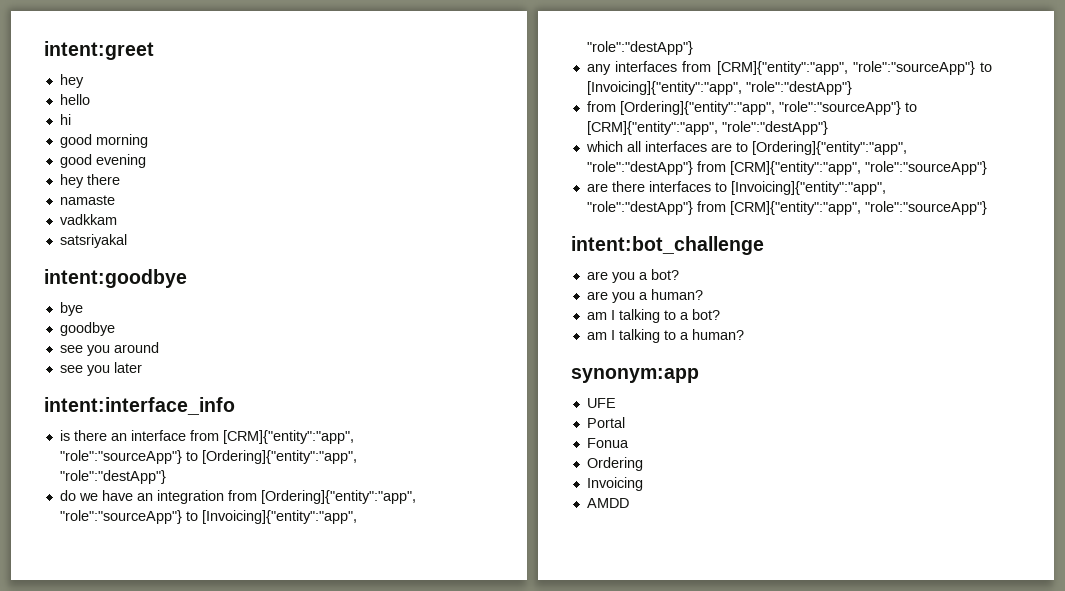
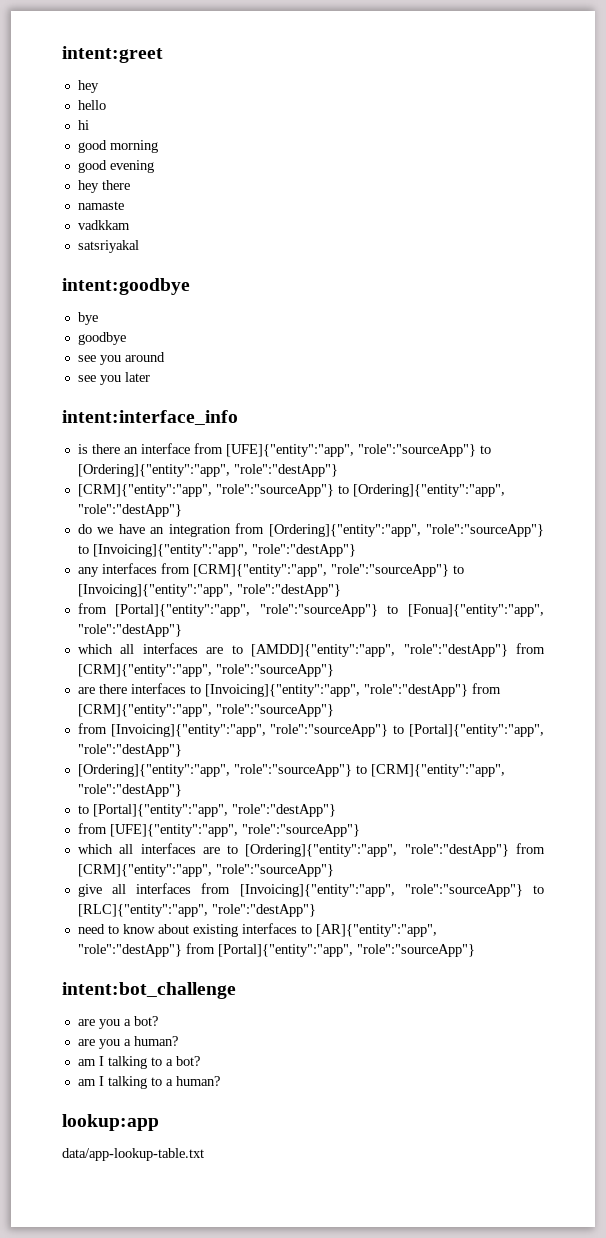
(219, 435) none -> [225,444,491,457] [77,464,338,477] [UFE]{"entity":"app", "role":"sourceApp"} to [Ordering]{"entity":"app", "role":"destApp"} //
[619,101,917,115] [586,121,718,135] [Ordering]{"entity":"app", "role":"sourceApp"} to [CRM]{"entity":"app", -> [115,604,544,617] [Portal]{"entity":"app", "role":"sourceApp"} to [Fonua]{"entity":"app",
[751,141,907,155] [Ordering]{"entity":"app", -> [251,644,396,657] [AMDD]{"entity":"app",
(987, 208) none -> [77,723,544,737] [77,744,182,757] [77,764,505,777] [77,784,182,797] [77,804,336,817] [77,823,360,837] [77,843,545,857] [77,864,334,877] [77,883,544,897] [77,904,316,917] [77,923,437,937] [77,943,475,957] // from [Invoicing]{"entity":"app", "role":"sourceApp"} to [Portal]{"entity":"app", "role":"destApp"} // [Ordering]{"entity":"app", "role":"sourceApp"} to [CRM]{"entity":"app", "role":"destApp"} // to [Portal]{"entity":"app", "role":"destApp"} // from [UFE]{"entity":"app", "role":"sourceApp"} // which all interfaces are to [Ordering]{"entity":"app", "role":"destApp"} from [CRM]{"entity":"app", "role":"sourceApp"} // give all interfaces from [Invoicing]{"entity":"app", "role":"sourceApp"} to [RLC]{"entity":"app", "role":"destApp"} // need to know about existing interfaces to [AR]{"entity":"app", "role":"destApp"} from [Portal]{"entity":"app", "role":"sourceApp"}
[571,368,699,383] [586,398,616,408] [586,417,625,428] [586,438,629,448] [586,457,643,471] [586,477,643,491] [586,498,629,508] synonym:app // UFE // Portal // Fonua // Ordering // Invoicing // AMDD -> [62,1114,159,1131] [62,1148,204,1161] lookup:app // data/app-lookup-table.txt

